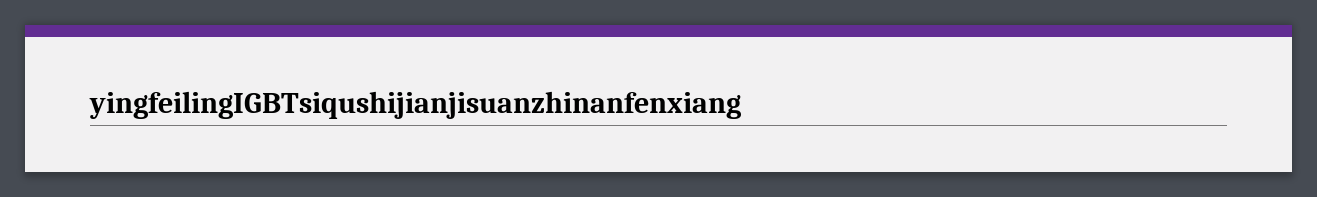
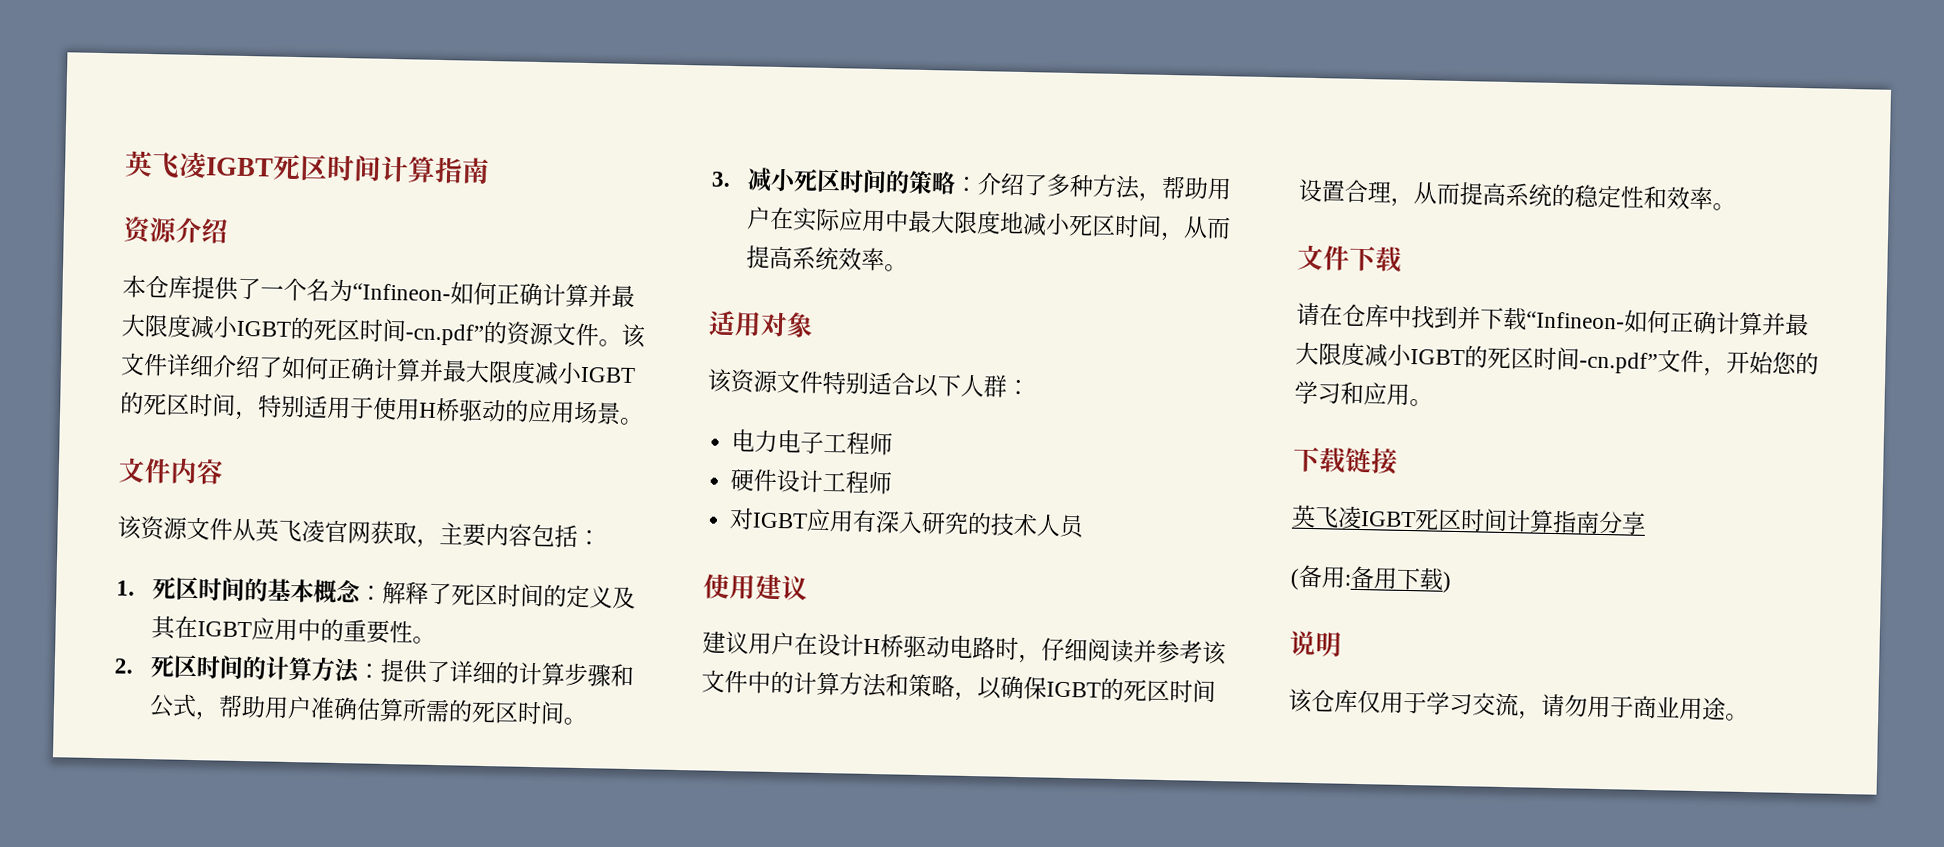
[89,91,741,119] yingfeilingIGBTsiqushijianjisuanzhinanfenxiang -> [124,150,490,184] [123,216,229,245] [122,274,635,309] [121,313,646,349] [120,352,636,385] [120,391,644,426] [118,457,224,485] [117,515,601,549] [116,576,637,610] [151,615,437,645] [114,654,635,688] [149,693,588,726] [711,167,1233,202] [746,206,1232,242] [746,245,909,272] [708,310,814,338] [707,368,1030,398] [731,429,894,456] [730,468,893,495] [729,507,1087,539] [703,573,808,601] [702,630,1227,666] [701,669,1216,704] [1298,178,1736,211] [1297,244,1402,273] [1296,302,1809,337] [1295,341,1819,377] [1294,380,1433,407] [1293,446,1398,475] [1291,504,1646,535] [1290,564,1452,593] [1289,630,1342,657] [1288,688,1749,722] 英飞凌IGBT死区时间计算指南 // 资源介绍 // 本仓库提供了一个名为“Infineon-如何正确计算并最大限度减小IGBT的死区时间-cn.pdf”的资源文件。该文件详细介绍了如何正确计算并最大限度减小IGBT的死区时间，特别适用于使用H桥驱动的应用场景。 // 文件内容 // 该资源文件从英飞凌官网获取，主要内容包括： // 1.死区时间的基本概念：解释了死区时间的定义及其在IGBT应用中的重要性。 // 2.死区时间的计算方法：提供了详细的计算步骤和公式，帮助用户准确估算所需的死区时间。 // 3.减小死区时间的策略：介绍了多种方法，帮助用户在实际应用中最大限度地减小死区时间，从而提高系统效率。 // 适用对象 // 该资源文件特别适合以下人群： // 电力电子工程师 // 硬件设计工程师 // 对IGBT应用有深入研究的技术人员 // 使用建议 // 建议用户在设计H桥驱动电路时，仔细阅读并参考该文件中的计算方法和策略，以确保IGBT的死区时间设置合理，从而提高系统的稳定性和效率。 // 文件下载 // 请在仓库中找到并下载“Infineon-如何正确计算并最大限度减小IGBT的死区时间-cn.pdf”文件，开始您的学习和应用。 // 下载链接 // 英飞凌IGBT死区时间计算指南分享 // (备用:备用下载) // 说明 // 该仓库仅用于学习交流，请勿用于商业用途。

